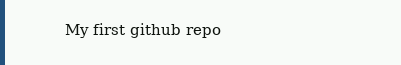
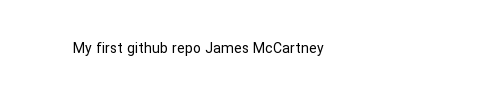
(221, 32) none -> [205,42,324,56] James McCartney

